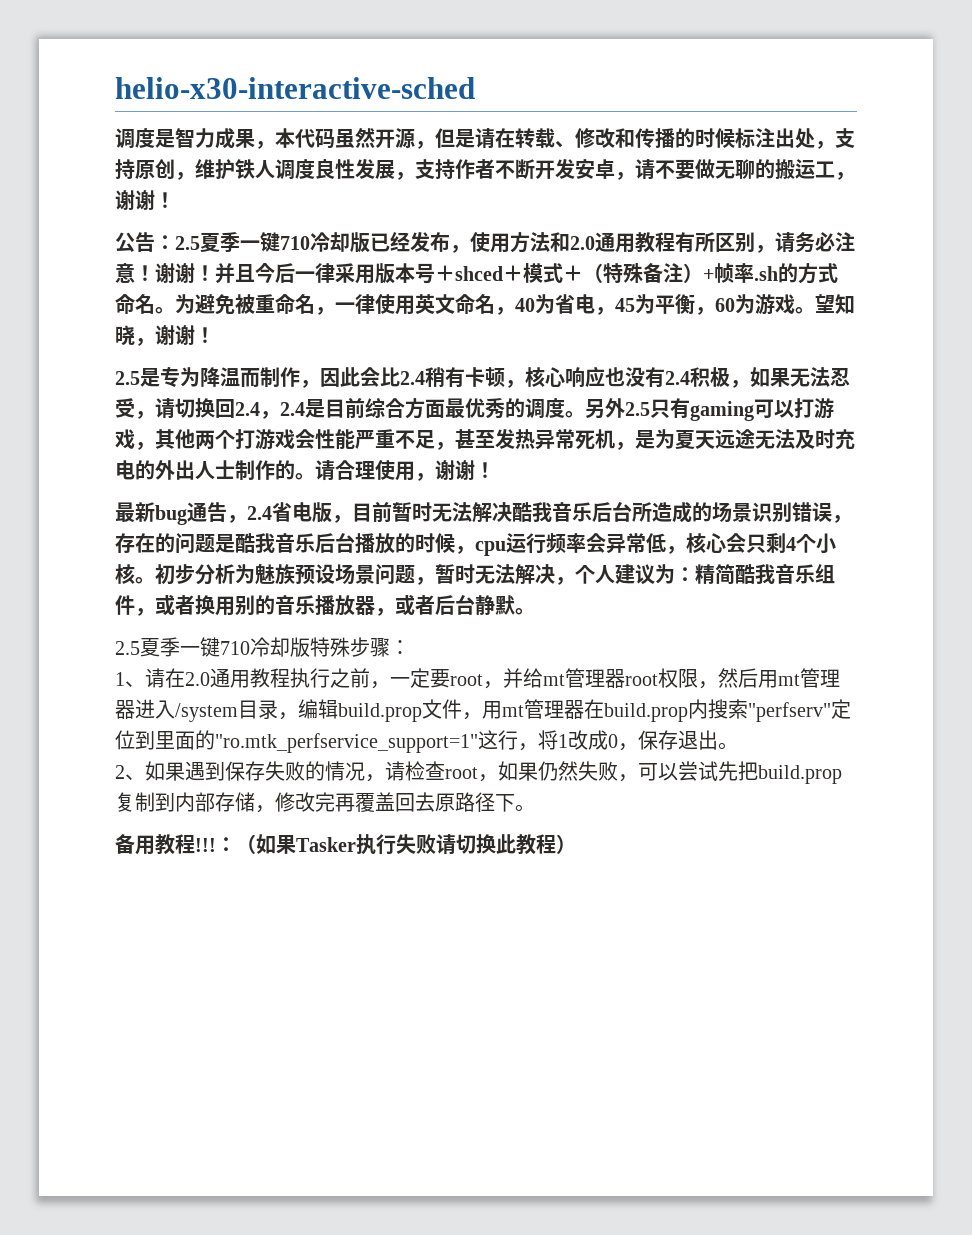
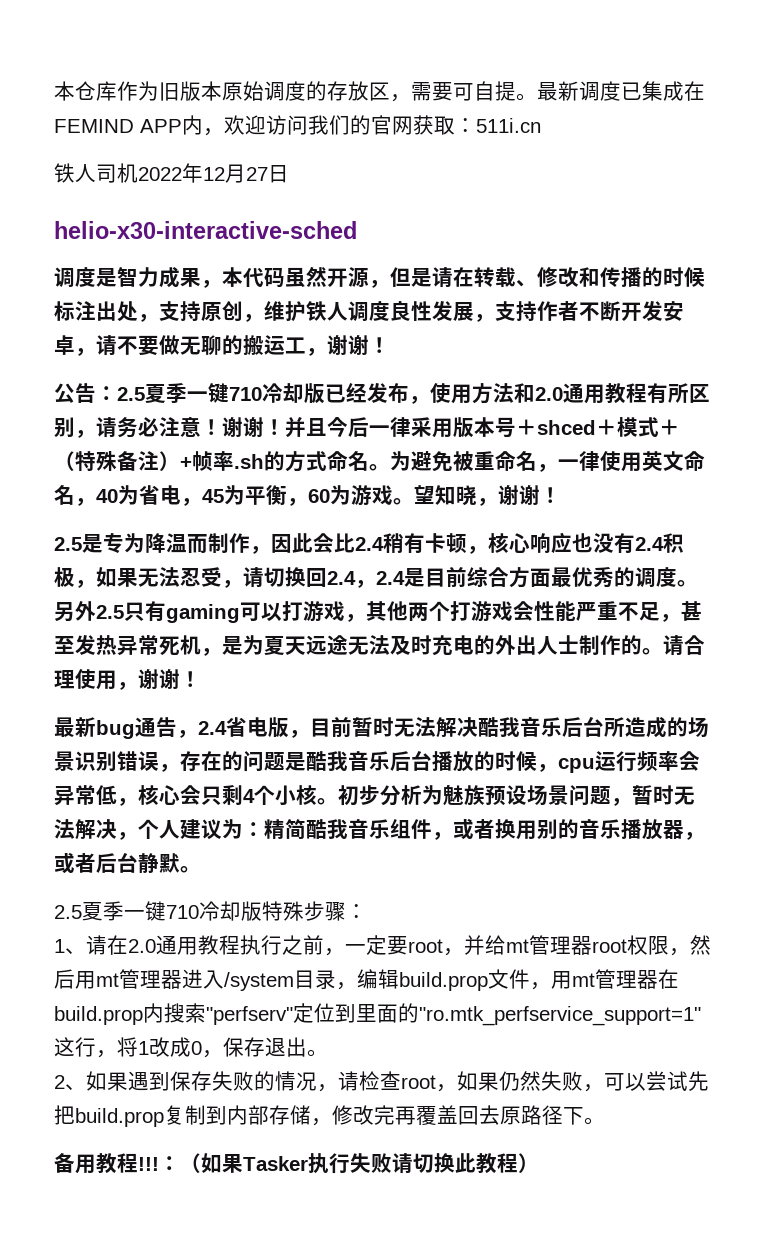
(115, 88) none -> [54,81,705,102] [54,115,541,136] [54,163,289,183] 本仓库作为旧版本原始调度的存放区，需要可自提。最新调度已集成在FEMIND APP内，欢迎访问我们的官网获取：511i.cn // 铁人司机2022年12月27日 //

